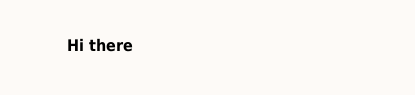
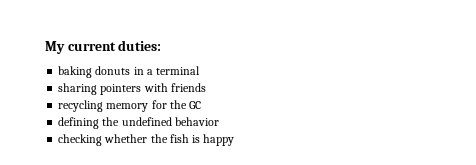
[67,38,133,52] Hi there -> [45,40,162,54] [58,66,201,78] [58,83,206,95] [58,100,202,112] [58,117,219,129] [58,134,235,146] My current duties: // baking donuts in a terminal // sharing pointers with friends // recycling memory for the GC // defining the undefined behavior // checking whether the fish is happy

